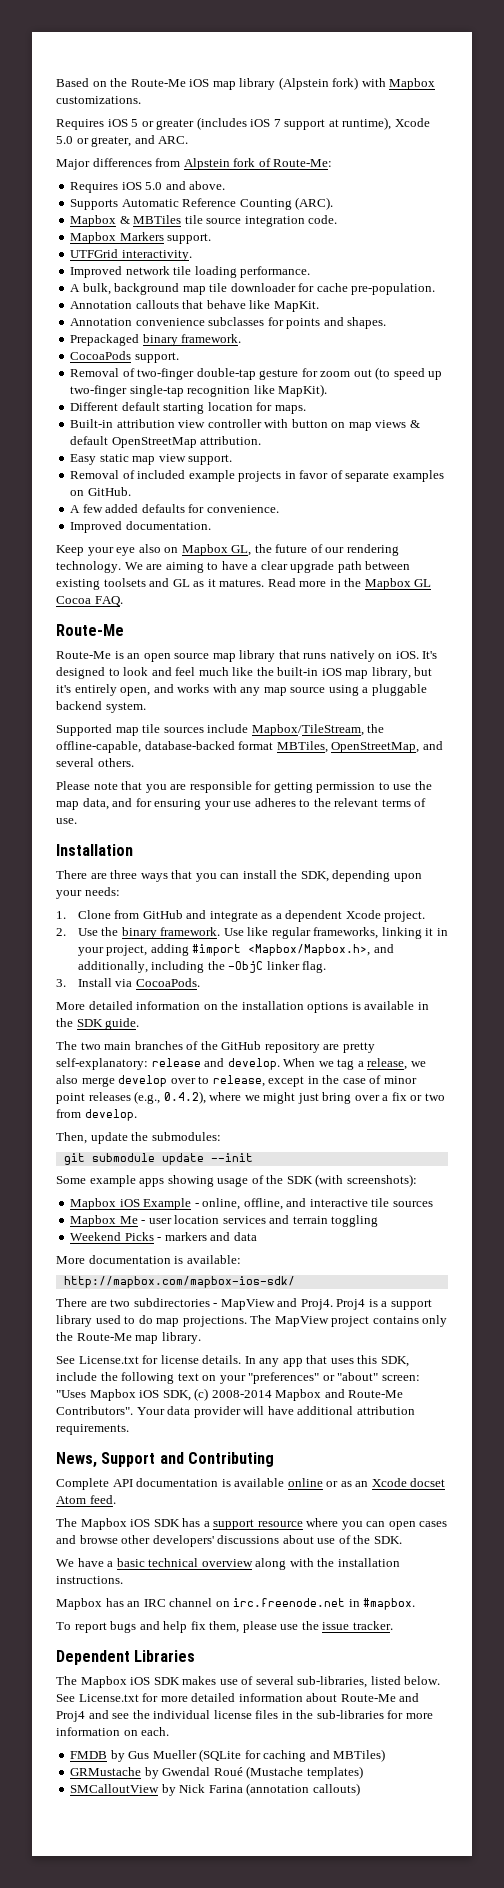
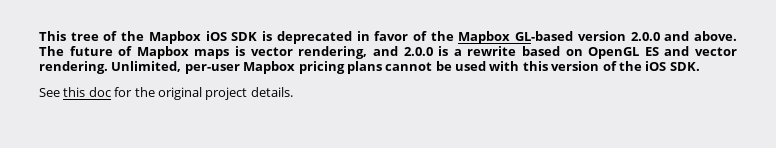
[56,77,436,90] [56,96,141,104] [56,117,430,130] [56,135,189,147] [56,158,333,170] [70,181,226,193] [70,197,334,210] [70,215,338,227] [70,232,212,244] [70,249,192,261] [70,266,311,278] [70,283,436,295] [70,300,319,312] [70,317,387,329] [70,334,242,346] [70,351,179,363] [70,367,443,380] [70,384,328,397] [70,402,306,414] [70,419,420,431] [70,436,262,448] [70,454,233,465] [70,470,444,482] [70,487,131,496] [70,504,279,513] [70,521,211,533] [56,544,399,556] [56,561,411,573] [56,578,432,590] [56,596,123,606] [56,624,124,636] [56,650,438,662] [56,667,433,679] [56,684,427,696] [56,701,146,713] [56,724,385,736] [56,741,443,753] [56,758,134,767] [56,781,432,793] [56,798,427,810] [56,818,77,824] [56,844,133,856] [56,870,422,882] [56,887,120,899] [56,910,426,922] [56,927,448,939] [77,944,394,956] [77,961,327,973] [56,978,200,987] [56,1001,429,1013] [56,1018,140,1030] [56,1041,375,1053] [56,1058,426,1070] [56,1075,417,1087] [56,1091,445,1104] [56,1109,137,1121] [56,1132,221,1144] [63,1153,253,1165] [56,1174,417,1187] [70,1198,433,1210] [70,1215,379,1227] [70,1232,257,1241] [56,1255,241,1264] [63,1276,295,1288] [56,1298,432,1310] [56,1315,448,1327] [56,1332,201,1344] [56,1355,409,1367] [56,1372,420,1384] [56,1388,404,1401] [56,1406,415,1418] [56,1424,129,1435] [56,1452,274,1468] [56,1478,446,1490] [56,1495,116,1504] [56,1518,448,1530] [56,1535,402,1547] [56,1558,400,1570] [56,1576,123,1584] [56,1598,416,1610] [56,1621,393,1633] [56,1650,196,1665] [56,1676,441,1688] [56,1693,420,1702] [56,1710,433,1722] [56,1727,170,1736] [70,1749,386,1762] [70,1766,363,1779] [70,1783,360,1796] Based on the Route-Me iOS map library (Alpstein fork) with Mapbox customizations. // Requires iOS 5 or greater (includes iOS 7 support at runtime), Xcode 5.0 or greater, and ARC. // Major differences from Alpstein fork of Route-Me: // Requires iOS 5.0 and above. // Supports Automatic Reference Counting (ARC). // Mapbox & MBTiles tile source integration code. // Mapbox Markers support. // UTFGrid interactivity. // Improved network tile loading performance. // A bulk, background map tile downloader for cache pre-population. // Annotation callouts that behave like MapKit. // Annotation convenience subclasses for points and shapes. // Prepackaged binary framework. // CocoaPods support. // Removal of two-finger double-tap gesture for zoom out (to speed up two-finger single-tap recognition like MapKit). // Different default starting location for maps. // Built-in attribution view controller with button on map views & default OpenStreetMap attribution. // Easy static map view support. // Removal of included example projects in favor of separate examples on GitHub. // A few added defaults for convenience. // Improved documentation. // Keep your eye also on Mapbox GL, the future of our rendering technology. We are aiming to have a clear upgrade path between existing toolsets and GL as it matures. Read more in the Mapbox GL Cocoa FAQ. // Route-Me // Route-Me is an open source map library that runs natively on iOS. It's designed to look and feel much like the built-in iOS map library, but it's entirely open, and works with any map source using a pluggable backend system. // Supported map tile sources include Mapbox/TileStream, the offline-capable, database-backed format MBTiles, OpenStreetMap, and several others. // Please note that you are responsible for getting permission to use the map data, and for ensuring your use adheres to the relevant terms of use. // Installation // There are three ways that you can install the SDK, depending upon your needs: // 1. Clone from GitHub and integrate as a dependent Xcode project. // 2. Use the binary framework. Use like regular frameworks, linking it in your project, adding #import <Mapbox/Mapbox.h>, and additionally, including the -ObjC linker flag. // 3. Install via CocoaPods. // More detailed information on the installation options is available in the SDK guide. // The two main branches of the GitHub repository are pretty self-explanatory: release and develop. When we tag a release, we also merge develop over to release, except in the case of minor point releases (e.g., 0.4.2), where we might just bring over a fix or two from develop. // Then, update the submodules: // git submodule update --init // Some example apps showing usage of the SDK (with screenshots): // Mapbox iOS Example - online, offline, and interactive tile sources // Mapbox Me - user location services and terrain toggling // Weekend Picks - markers and data // More documentation is available: // http://mapbox.com/mapbox-ios-sdk/ // There are two subdirectories - MapView and Proj4. Proj4 is a support library used to do map projections. The MapView project contains only the Route-Me map library. // See License.txt for license details. In any app that uses this SDK, include the following text on your "preferences" or "about" screen: "Uses Mapbox iOS SDK, (c) 2008-2014 Mapbox and Route-Me Contributors". Your data provider will have additional attribution requirements. // News, Support and Contributing // Complete API documentation is available online or as an Xcode docset Atom feed. // The Mapbox iOS SDK has a support resource where you can open cases and browse other developers' discussions about use of the SDK. // We have a basic technical overview along with the installation instructions. // Mapbox has an IRC channel on irc.freenode.net in #mapbox. // To report bugs and help fix them, please use the issue tracker. // Dependent Libraries // The Mapbox iOS SDK makes use of several sub-libraries, listed below. See License.txt for more detailed information about Route-Me and Proj4 and see the individual license files in the sub-libraries for more information on each. // FMDB by Gus Mueller (SQLite for caching and MBTiles) // GRMustache by Gwendal Roué (Mustache templates) // SMCalloutView by Nick Farina (annotation callouts) -> [39,31,737,44] [39,46,737,59] [39,61,700,74] [39,87,293,100] This tree of the Mapbox iOS SDK is deprecated in favor of the Mapbox GL-based version 2.0.0 and above. The future of Mapbox maps is vector rendering, and 2.0.0 is a rewrite based on OpenGL ES and vector rendering. Unlimited, per-user Mapbox pricing plans cannot be used with this version of the iOS SDK. // See this doc for the original project details.

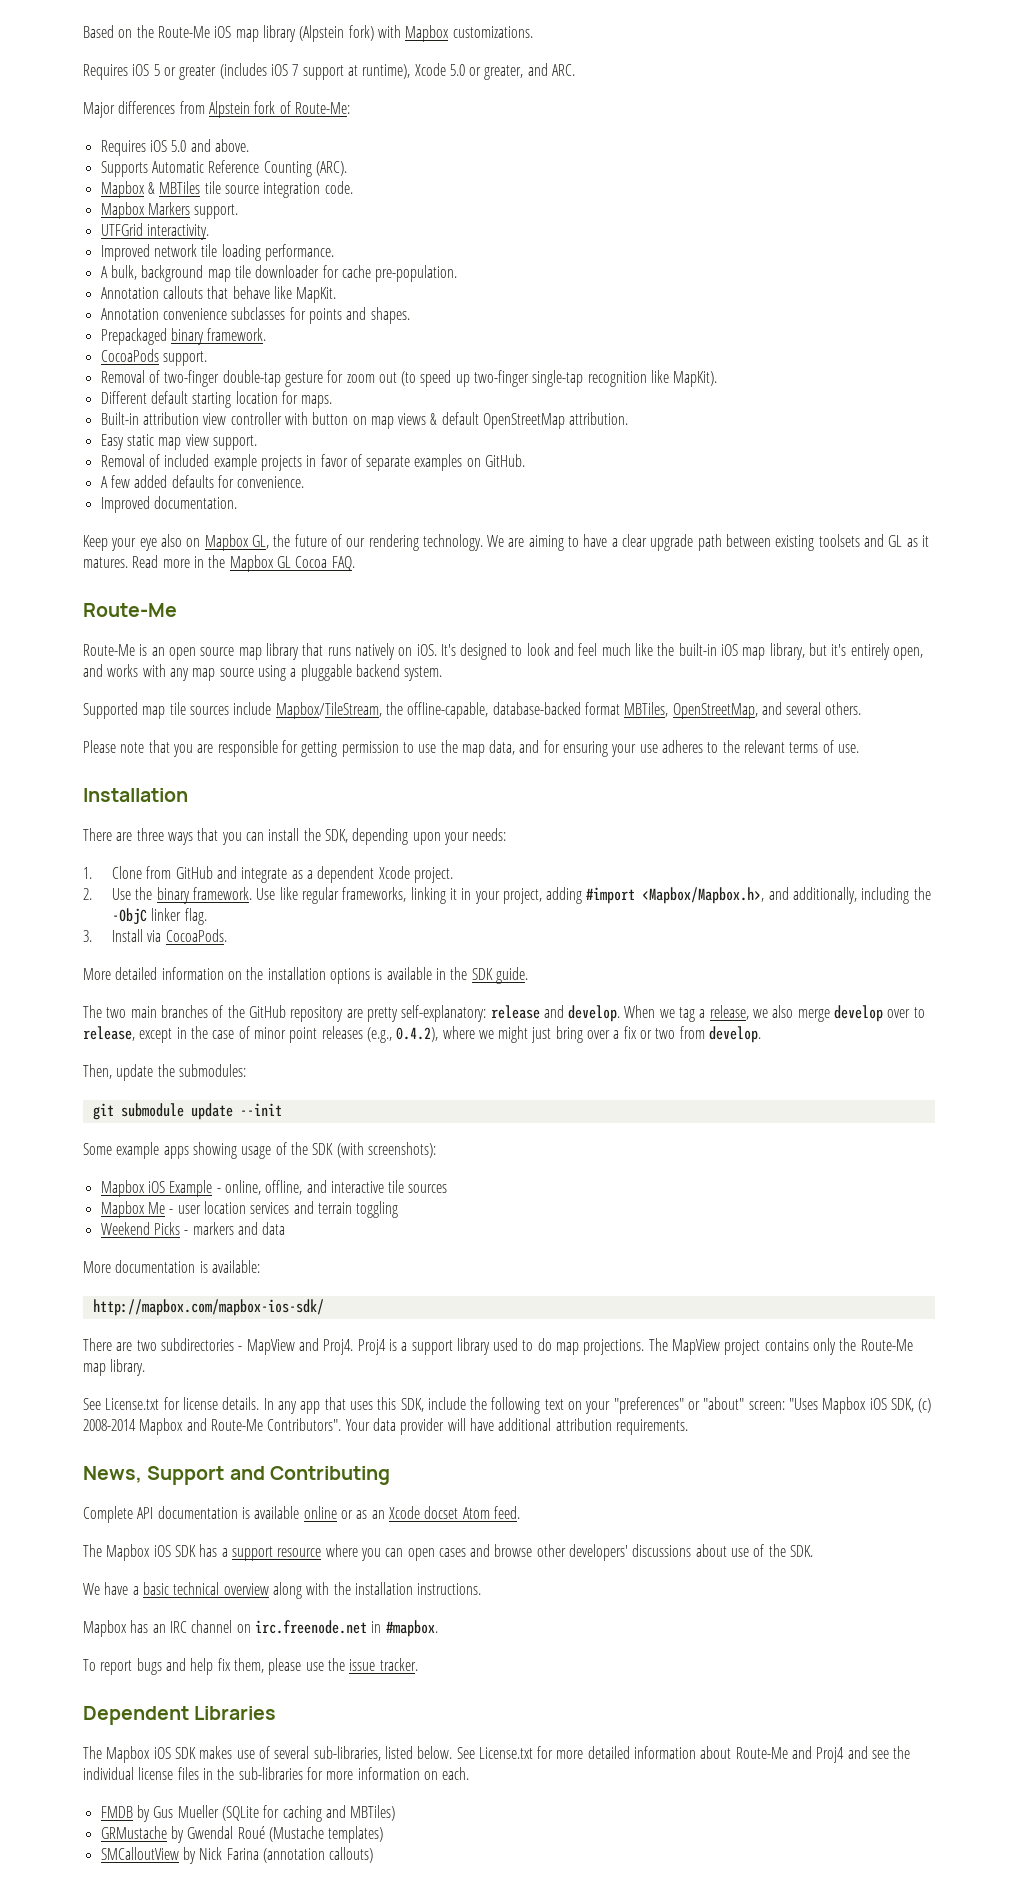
[39,31,737,44] [39,46,737,59] [39,61,700,74] [39,87,293,100] This tree of the Mapbox iOS SDK is deprecated in favor of the Mapbox GL-based version 2.0.0 and above. The future of Mapbox maps is vector rendering, and 2.0.0 is a rewrite based on OpenGL ES and vector rendering. Unlimited, per-user Mapbox pricing plans cannot be used with this version of the iOS SDK. // See this doc for the original project details. -> [83,25,533,42] [83,63,576,80] [83,101,350,118] [100,139,249,156] [100,160,347,177] [100,181,353,198] [100,202,239,219] [100,223,209,240] [100,244,334,261] [100,265,458,282] [100,286,337,303] [100,307,410,324] [100,328,267,345] [100,349,207,366] [100,370,718,387] [100,391,333,408] [100,412,629,429] [100,434,257,450] [100,454,526,471] [100,475,305,488] [100,496,237,513] [83,534,929,551] [83,555,355,572] [83,603,177,617] [83,643,923,660] [83,664,443,681] [83,702,862,719] [83,740,860,757] [83,788,188,802] [83,828,507,845] [83,866,453,883] [83,887,931,904] [111,908,207,925] [83,929,227,942] [83,967,528,984] [83,1005,925,1022] [83,1026,762,1043] [83,1064,246,1081] [92,1103,282,1120] [83,1142,436,1159] [100,1180,448,1197] [100,1201,399,1218] [100,1222,286,1235] [83,1260,260,1273] [92,1299,324,1316] [83,1338,913,1355] [83,1359,146,1376] [83,1397,932,1414] [83,1418,688,1435] [83,1466,390,1485] [83,1506,520,1523] [83,1544,814,1561] [83,1582,482,1599] [83,1620,438,1637] [83,1658,418,1675] [83,1706,277,1725] [83,1746,911,1763] [83,1767,470,1780] [100,1805,396,1822] [100,1826,384,1843] [100,1847,374,1864] Based on the Route-Me iOS map library (Alpstein fork) with Mapbox customizations. // Requires iOS 5 or greater (includes iOS 7 support at runtime), Xcode 5.0 or greater, and ARC. // Major differences from Alpstein fork of Route-Me: // Requires iOS 5.0 and above. // Supports Automatic Reference Counting (ARC). // Mapbox & MBTiles tile source integration code. // Mapbox Markers support. // UTFGrid interactivity. // Improved network tile loading performance. // A bulk, background map tile downloader for cache pre-population. // Annotation callouts that behave like MapKit. // Annotation convenience subclasses for points and shapes. // Prepackaged binary framework. // CocoaPods support. // Removal of two-finger double-tap gesture for zoom out (to speed up two-finger single-tap recognition like MapKit). // Different default starting location for maps. // Built-in attribution view controller with button on map views & default OpenStreetMap attribution. // Easy static map view support. // Removal of included example projects in favor of separate examples on GitHub. // A few added defaults for convenience. // Improved documentation. // Keep your eye also on Mapbox GL, the future of our rendering technology. We are aiming to have a clear upgrade path between existing toolsets and GL as it matures. Read more in the Mapbox GL Cocoa FAQ. // Route-Me // Route-Me is an open source map library that runs natively on iOS. It's designed to look and feel much like the built-in iOS map library, but it's entirely open, and works with any map source using a pluggable backend system. // Supported map tile sources include Mapbox/TileStream, the offline-capable, database-backed format MBTiles, OpenStreetMap, and several others. // Please note that you are responsible for getting permission to use the map data, and for ensuring your use adheres to the relevant terms of use. // Installation // There are three ways that you can install the SDK, depending upon your needs: // 1. Clone from GitHub and integrate as a dependent Xcode project. // 2. Use the binary framework. Use like regular frameworks, linking it in your project, adding #import <Mapbox/Mapbox.h>, and additionally, including the -ObjC linker flag. // 3. Install via CocoaPods. // More detailed information on the installation options is available in the SDK guide. // The two main branches of the GitHub repository are pretty self-explanatory: release and develop. When we tag a release, we also merge develop over to release, except in the case of minor point releases (e.g., 0.4.2), where we might just bring over a fix or two from develop. // Then, update the submodules: // git submodule update --init // Some example apps showing usage of the SDK (with screenshots): // Mapbox iOS Example - online, offline, and interactive tile sources // Mapbox Me - user location services and terrain toggling // Weekend Picks - markers and data // More documentation is available: // http://mapbox.com/mapbox-ios-sdk/ // There are two subdirectories - MapView and Proj4. Proj4 is a support library used to do map projections. The MapView project contains only the Route-Me map library. // See License.txt for license details. In any app that uses this SDK, include the following text on your "preferences" or "about" screen: "Uses Mapbox iOS SDK, (c) 2008-2014 Mapbox and Route-Me Contributors". Your data provider will have additional attribution requirements. // News, Support and Contributing // Complete API documentation is available online or as an Xcode docset Atom feed. // The Mapbox iOS SDK has a support resource where you can open cases and browse other developers' discussions about use of the SDK. // We have a basic technical overview along with the installation instructions. // Mapbox has an IRC channel on irc.freenode.net in #mapbox. // To report bugs and help fix them, please use the issue tracker. // Dependent Libraries // The Mapbox iOS SDK makes use of several sub-libraries, listed below. See License.txt for more detailed information about Route-Me and Proj4 and see the individual license files in the sub-libraries for more information on each. // FMDB by Gus Mueller (SQLite for caching and MBTiles) // GRMustache by Gwendal Roué (Mustache templates) // SMCalloutView by Nick Farina (annotation callouts)

